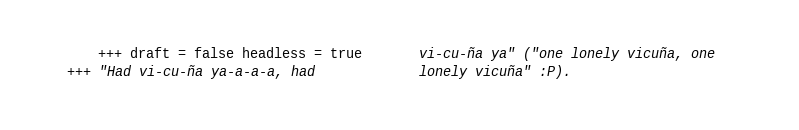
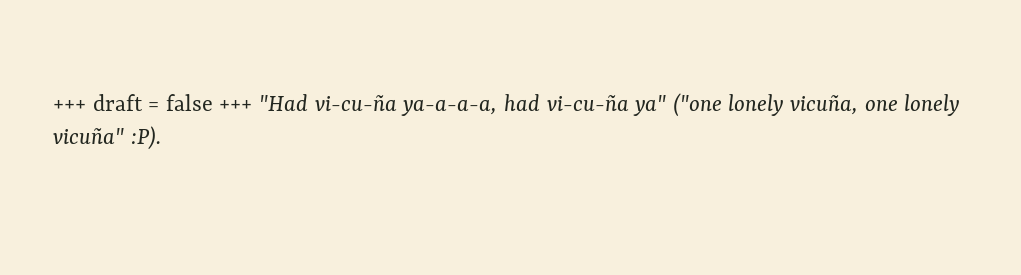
[242,47,363,58] headless = true -> (213, 102) none

